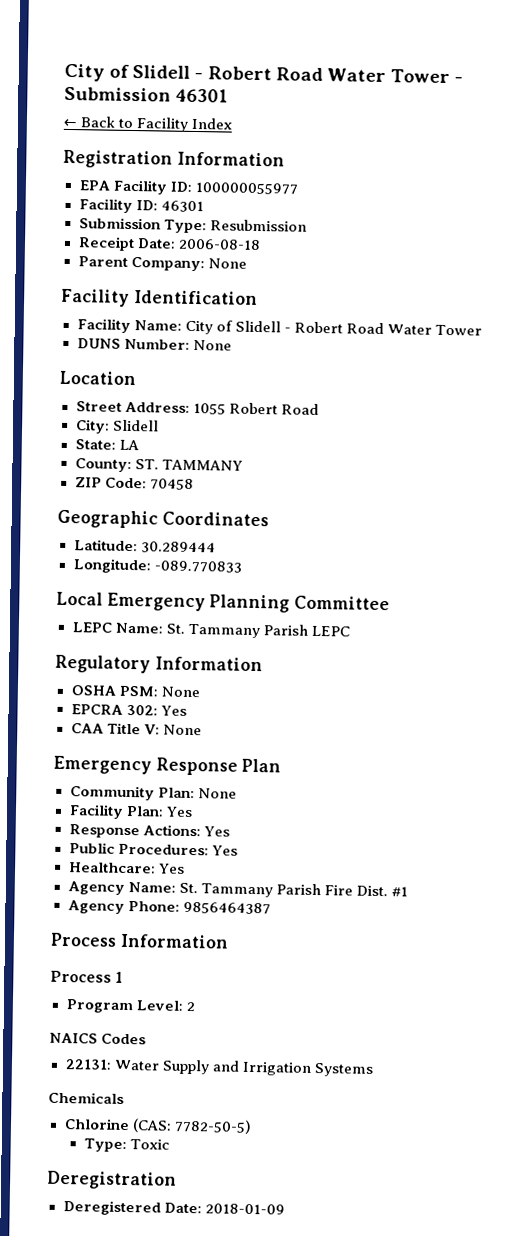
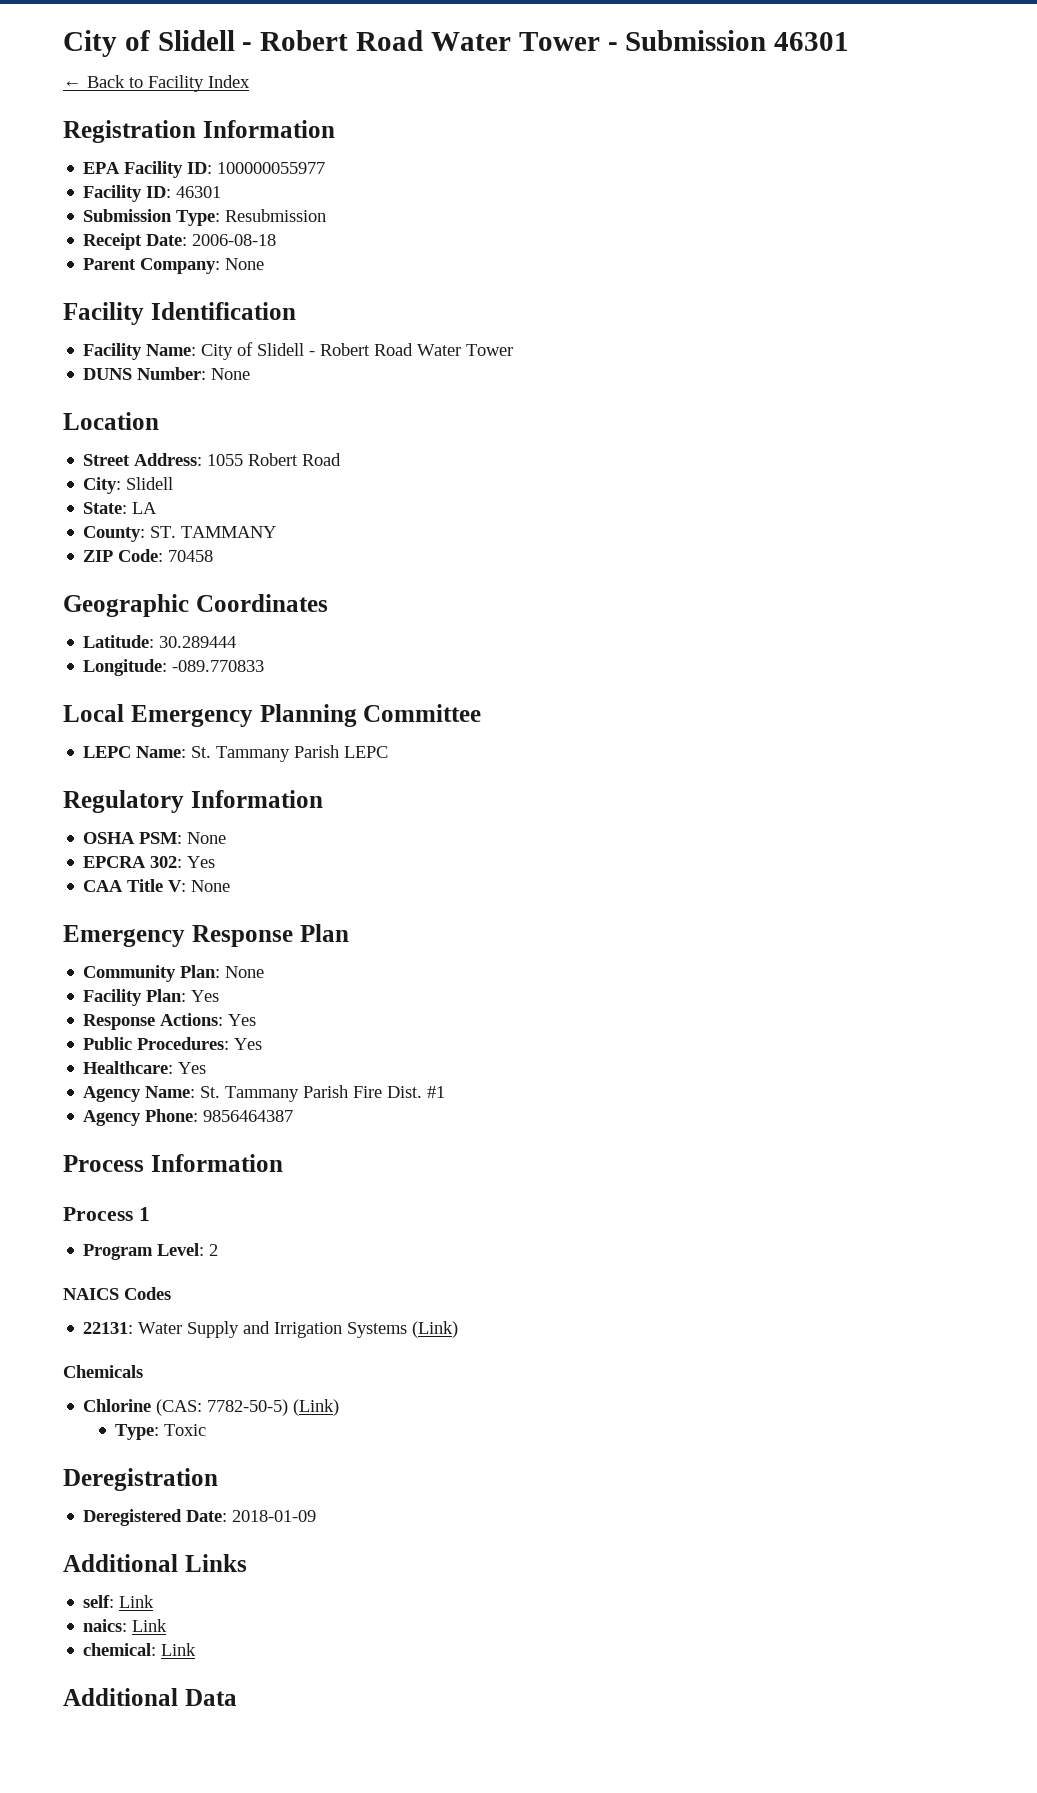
(373, 1069) none -> [412,1321,459,1338] (Link)
(252, 1126) none -> [293,1399,340,1416] (Link)
(285, 1209) none -> [63,1554,247,1572] [83,1595,155,1608] [83,1619,168,1632] [83,1643,197,1656] [63,1688,237,1706] // Additional Links // self: Link // naics: Link // chemical: Link // Additional Data

